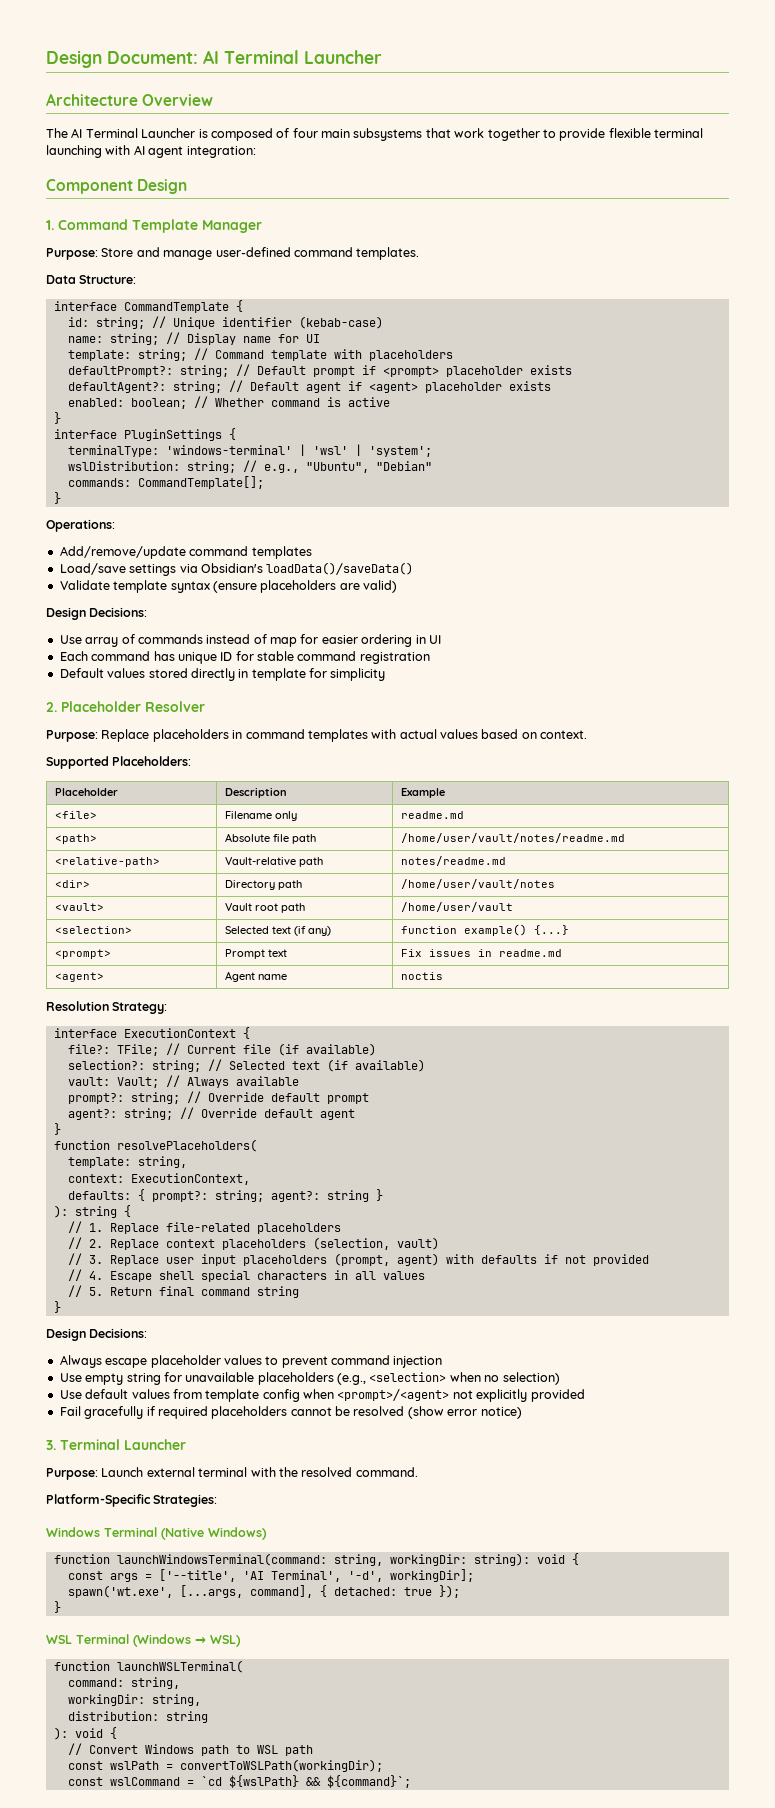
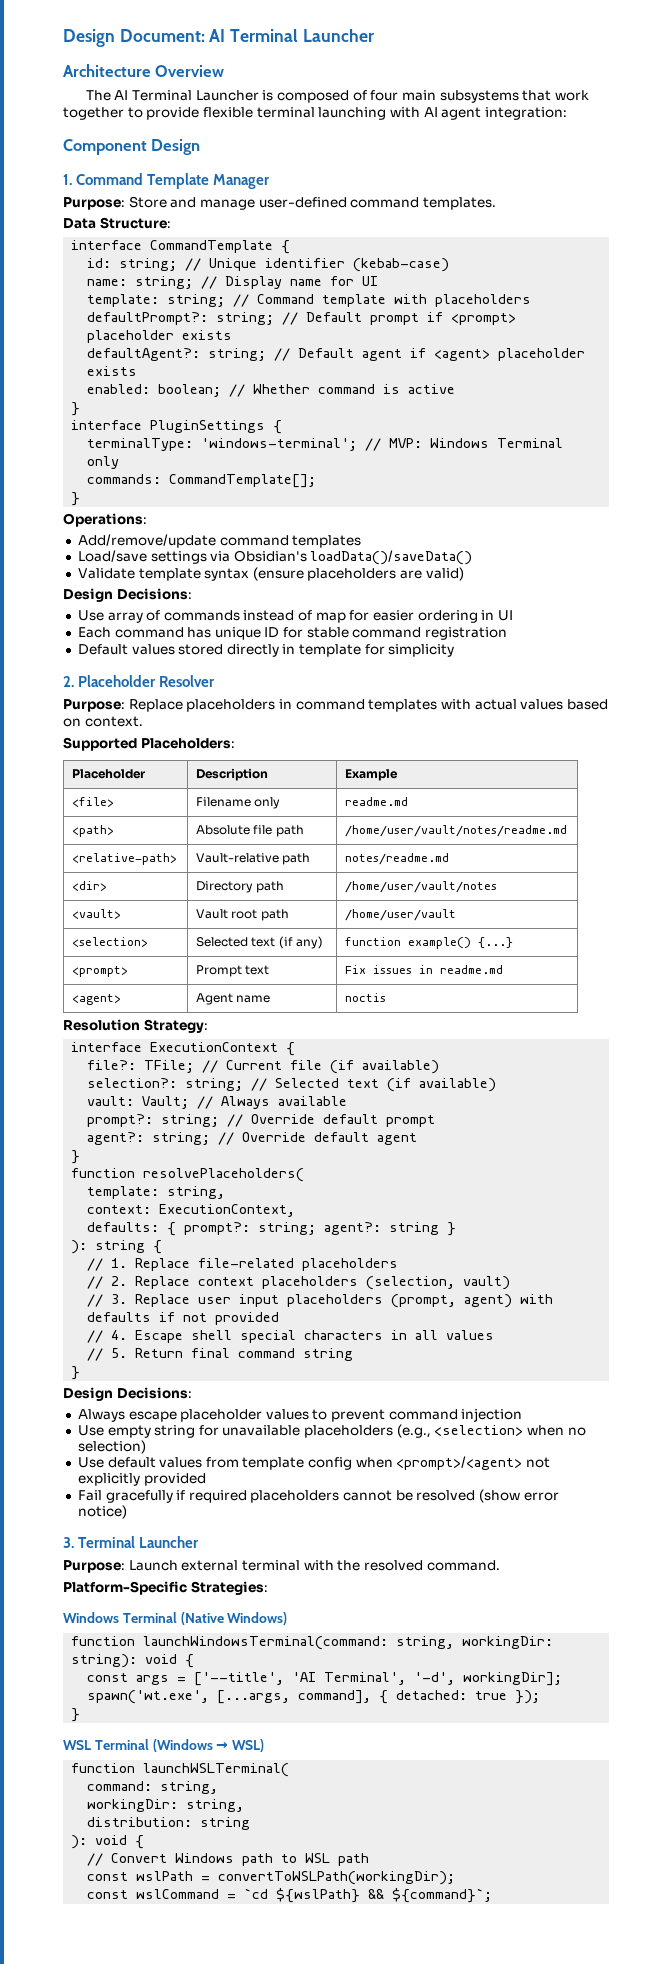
[165,444,432,457] [67,460,432,473] 'windows-terminal' | 'wsl' | 'system'; // wslDistribution: string; // e.g., "Ubuntu", "Debian" -> [201,438,564,451] [87,456,120,469] 'windows-terminal'; // MVP: Windows Terminal only

